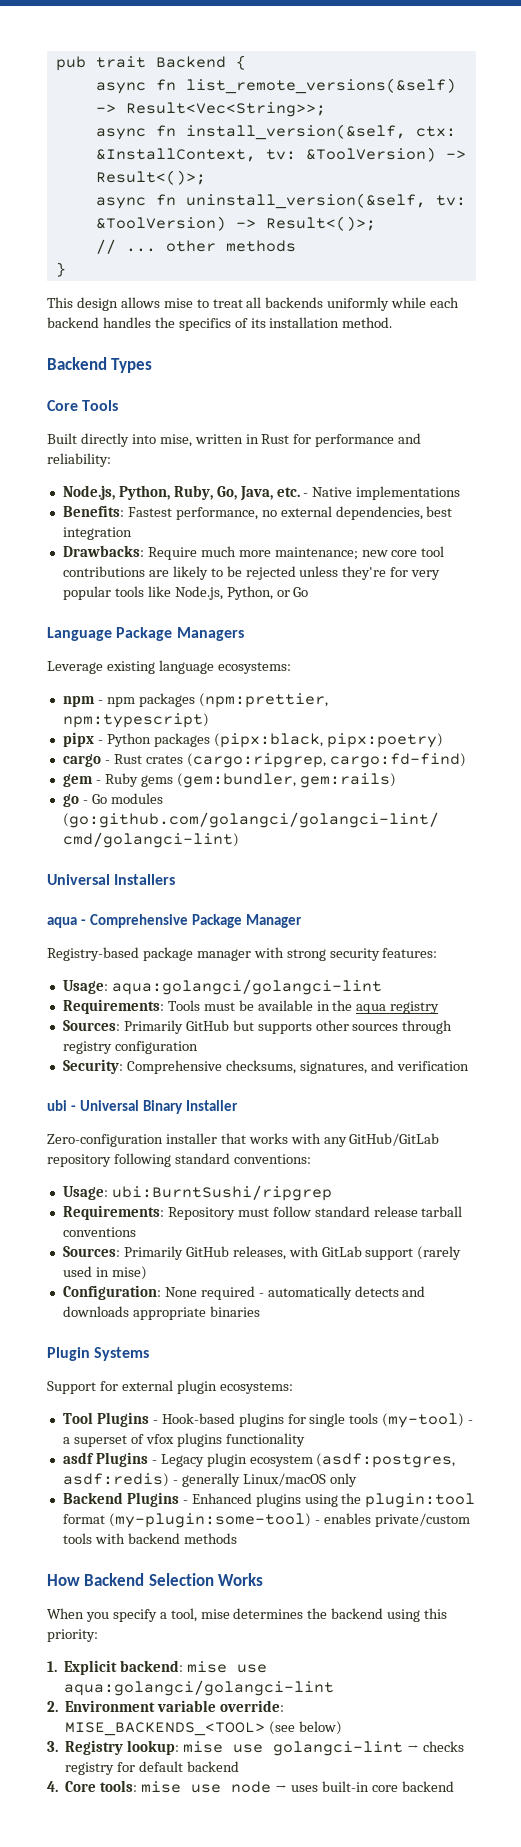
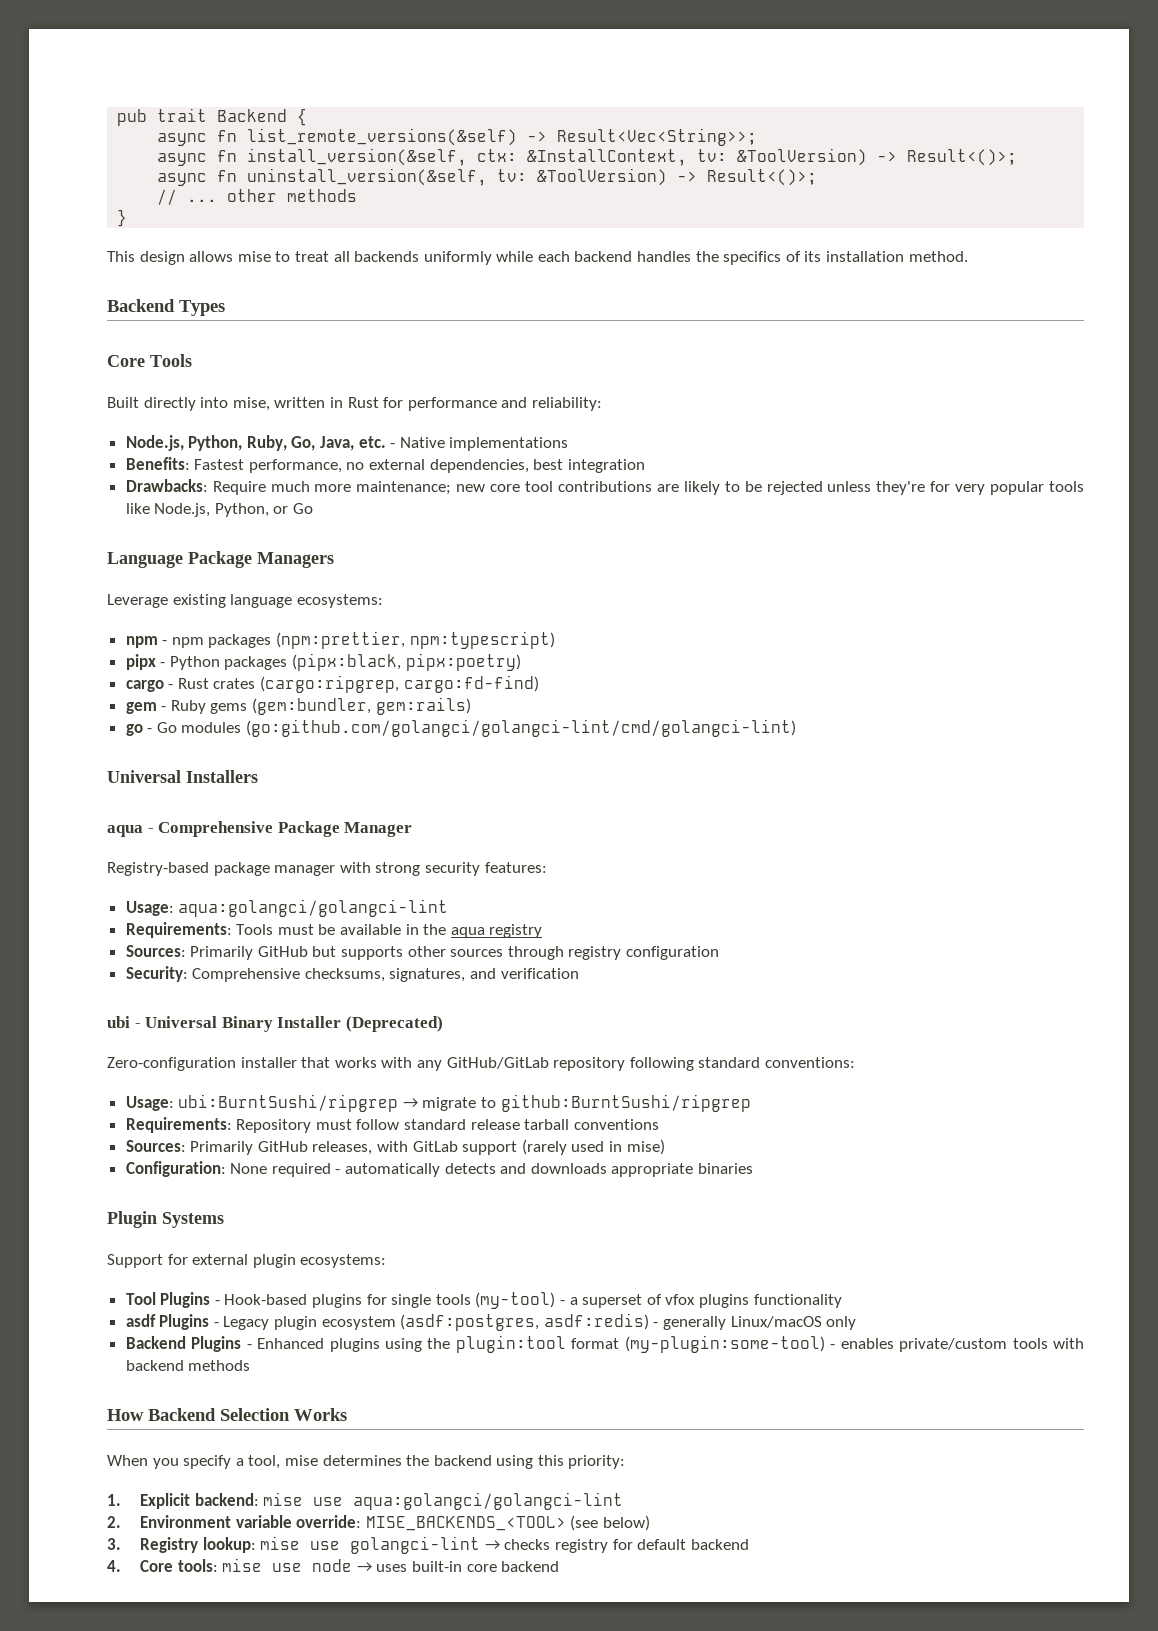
(239, 1105) none -> [345,1016,443,1032] (Deprecated)
(332, 1193) none -> [402,1094,751,1112] → migrate to github:BurntSushi/ripgrep

